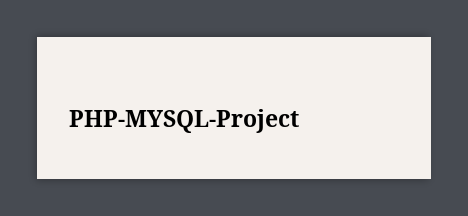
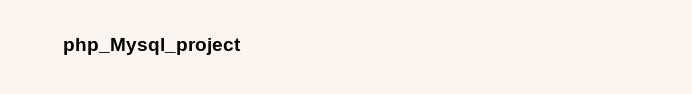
[69,109,299,133] PHP-MYSQL-Project -> [63,38,241,55] php_Mysql_project

